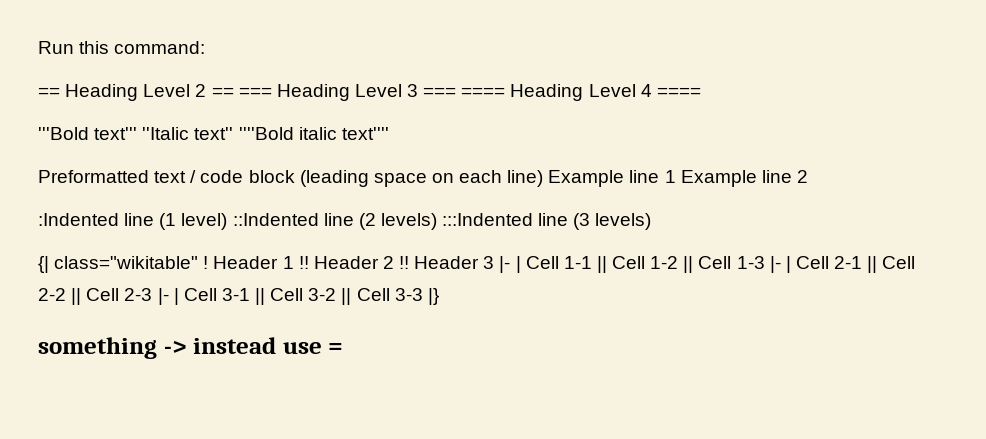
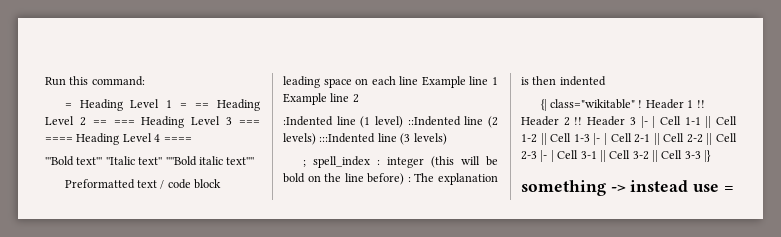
(206, 47) none -> [64,99,188,111] = Heading Level 1 =
[299,170,369,187] (leading -> [283,76,320,88] leading
[507,170,544,187] line) -> [399,76,419,85] line
(652, 221) none -> [302,156,498,168] [283,173,498,185] [521,76,606,86] // ; spell_index : integer (this will be bold on the line before) : The explanation is then indented

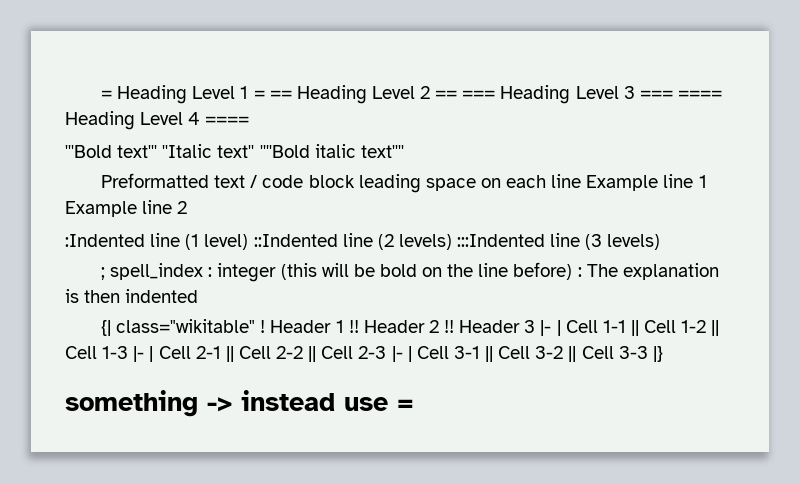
[45,76,145,86] Run this command: // -> (101, 94) none

